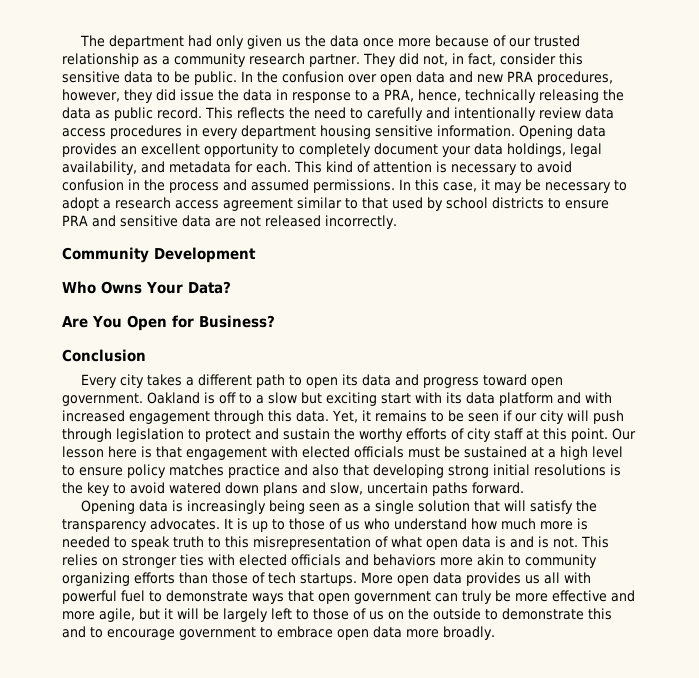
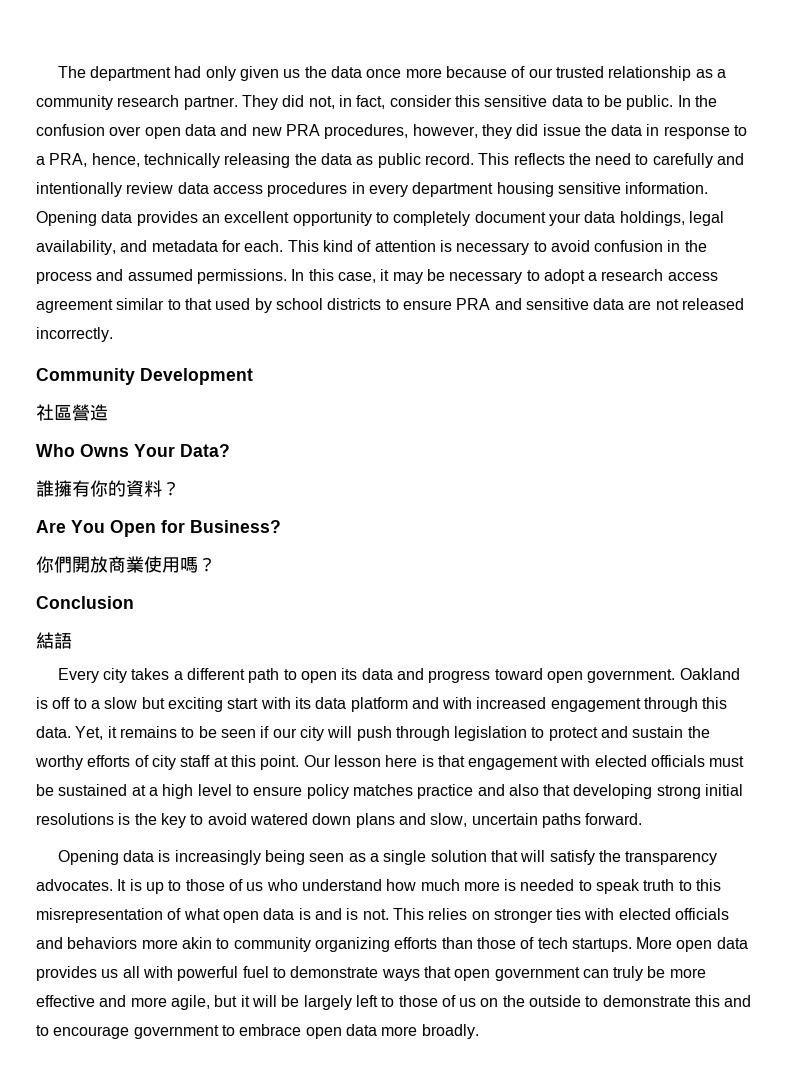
(256, 255) none -> [36,404,108,421] // 社區營造
(231, 287) none -> [36,480,180,497] // 誰擁有你的資料？
(275, 321) none -> [36,556,216,573] // 你們開放商業使用嗎？
(146, 355) none -> [36,632,72,649] // 結語

